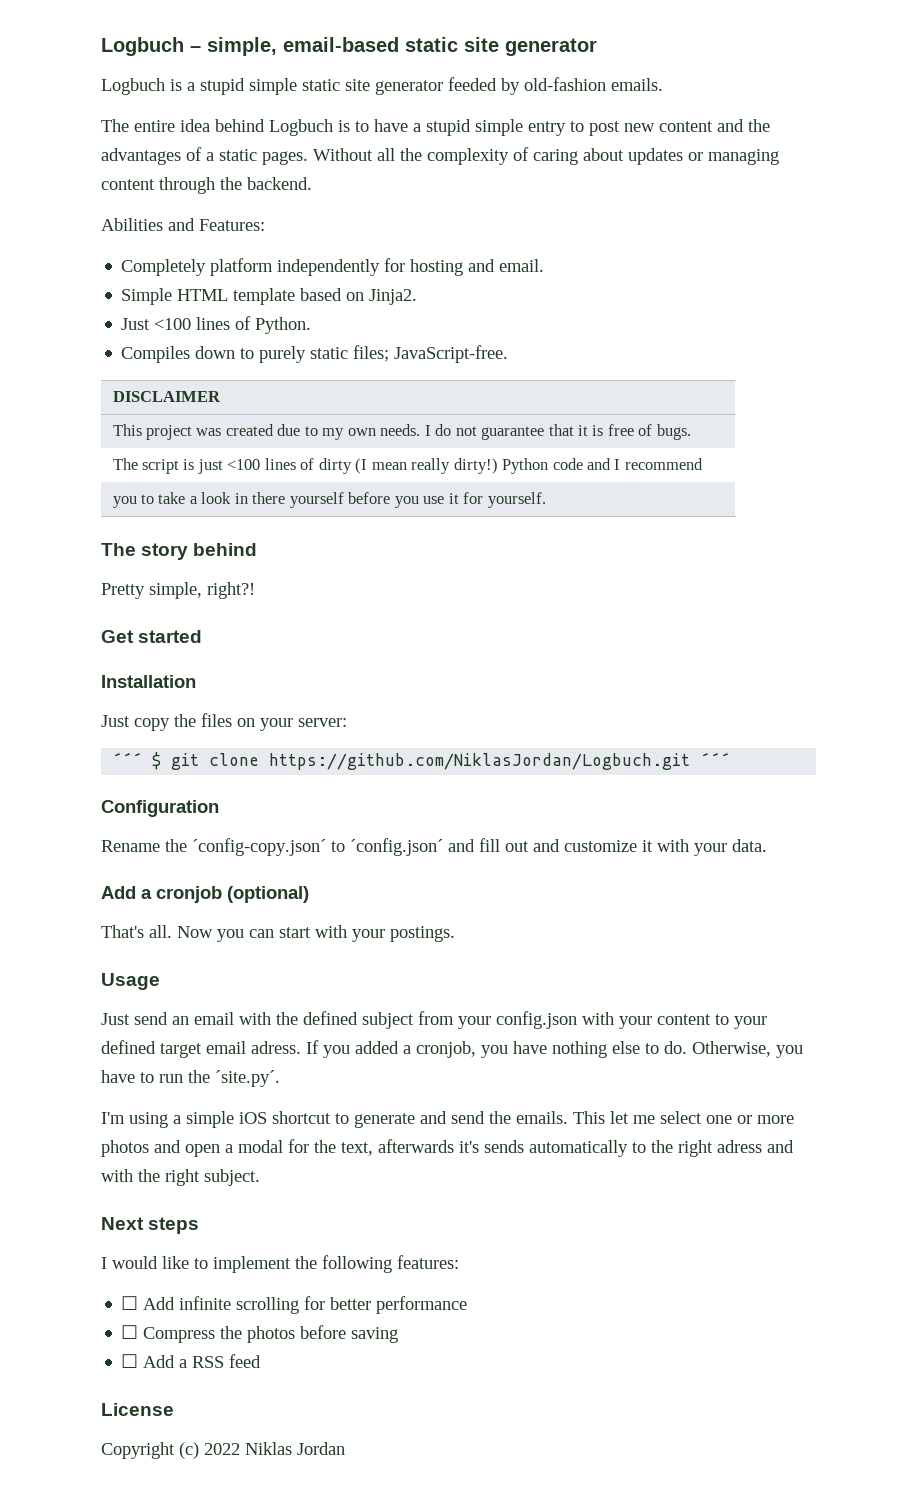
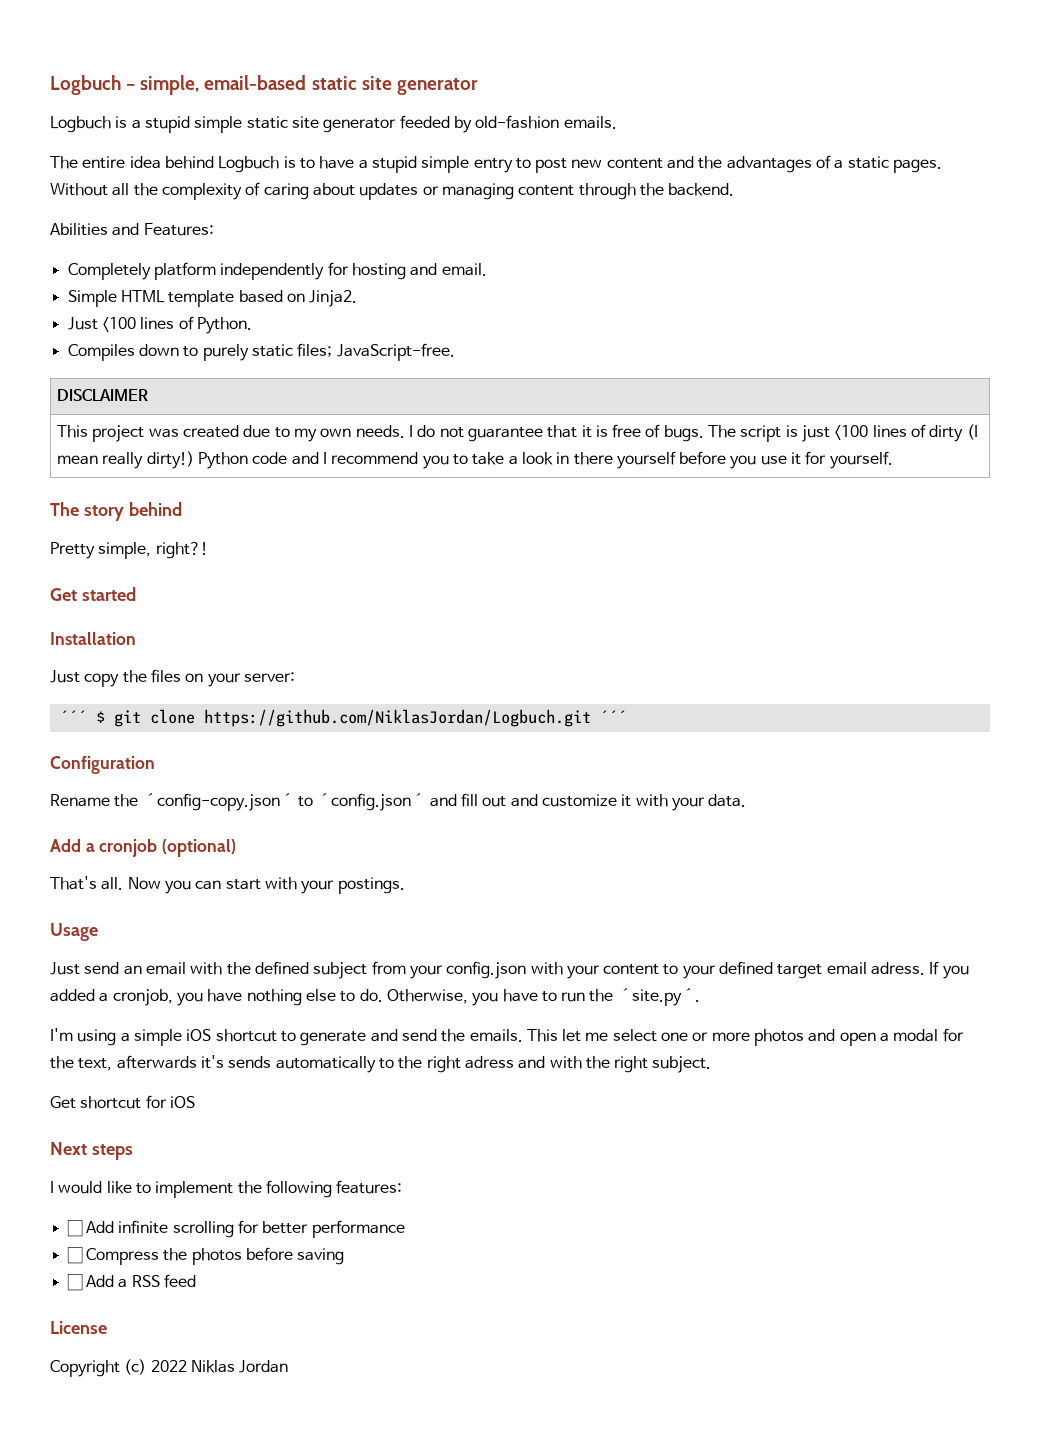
(691, 432) // -> (704, 433) none
(703, 464) // -> (419, 458) none
(260, 1177) none -> [50,1095,195,1109] // Get shortcut for iOS

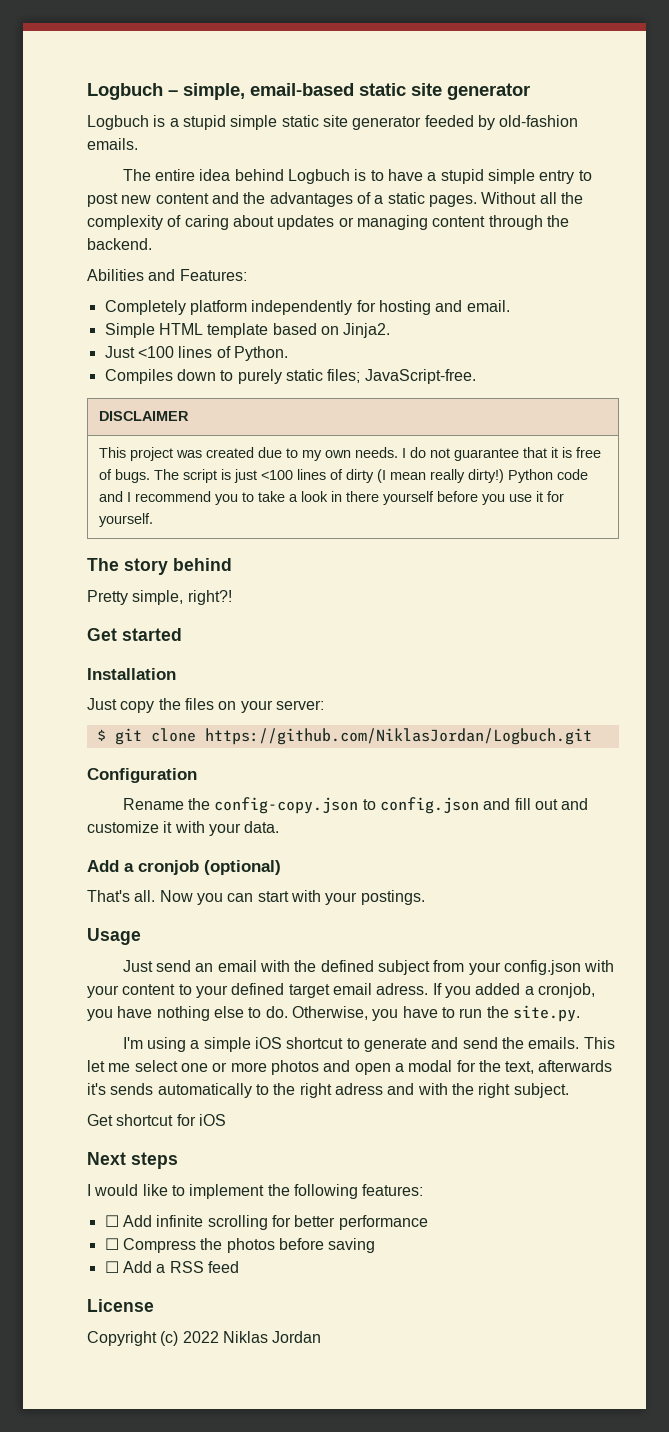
[59,710,87,723] ´´´ -> (324, 705) none
[599,710,627,723] ´´´ -> (592, 736) none
[142,793,426,811] ´config-copy.json´ to ´config.json´ -> [214,797,480,814] config-copy.json to config.json
[617,988,700,1006] ´site.py´. -> [512,1005,580,1022] site.py.

